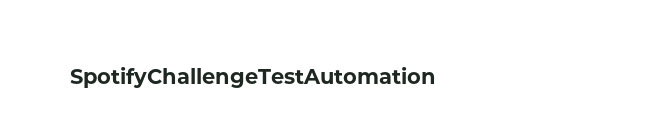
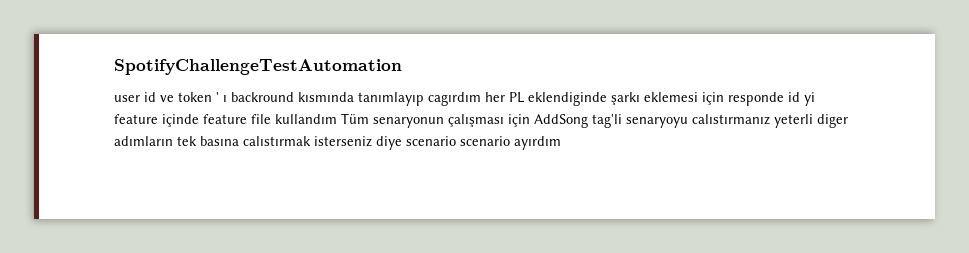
(436, 77) none -> [114,92,815,106] [114,113,848,128] [114,136,561,150] // user id ve token ' ı backround kısmında tanımlayıp cagırdım her PL eklendiginde şarkı eklemesi için responde id yi feature içinde feature file kullandım Tüm senaryonun çalışması için AddSong tag'li senaryoyu calıstırmanız yeterli diger adımların tek basına calıstırmak isterseniz diye scenario scenario ayırdım

